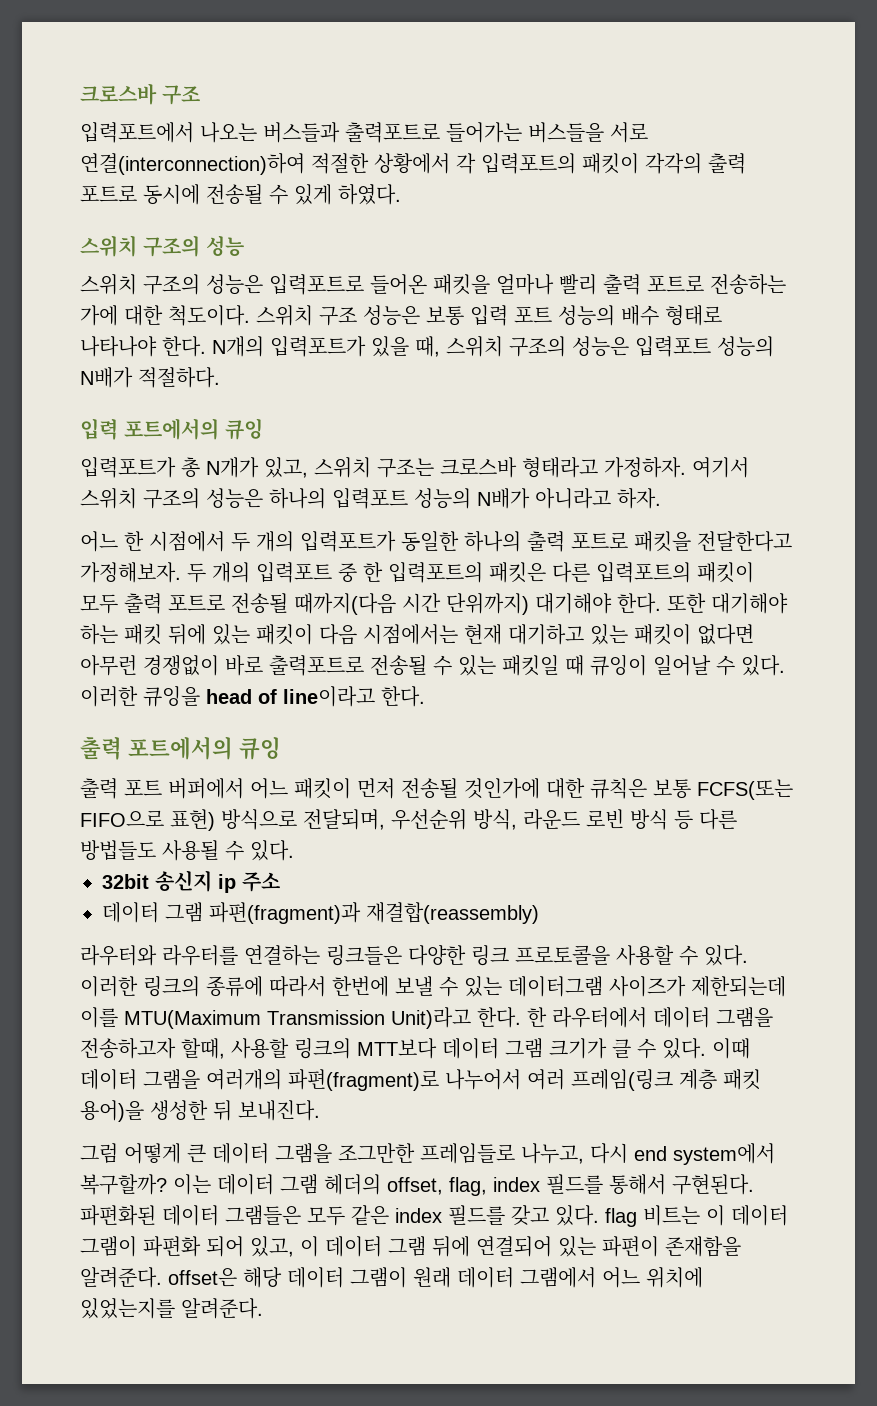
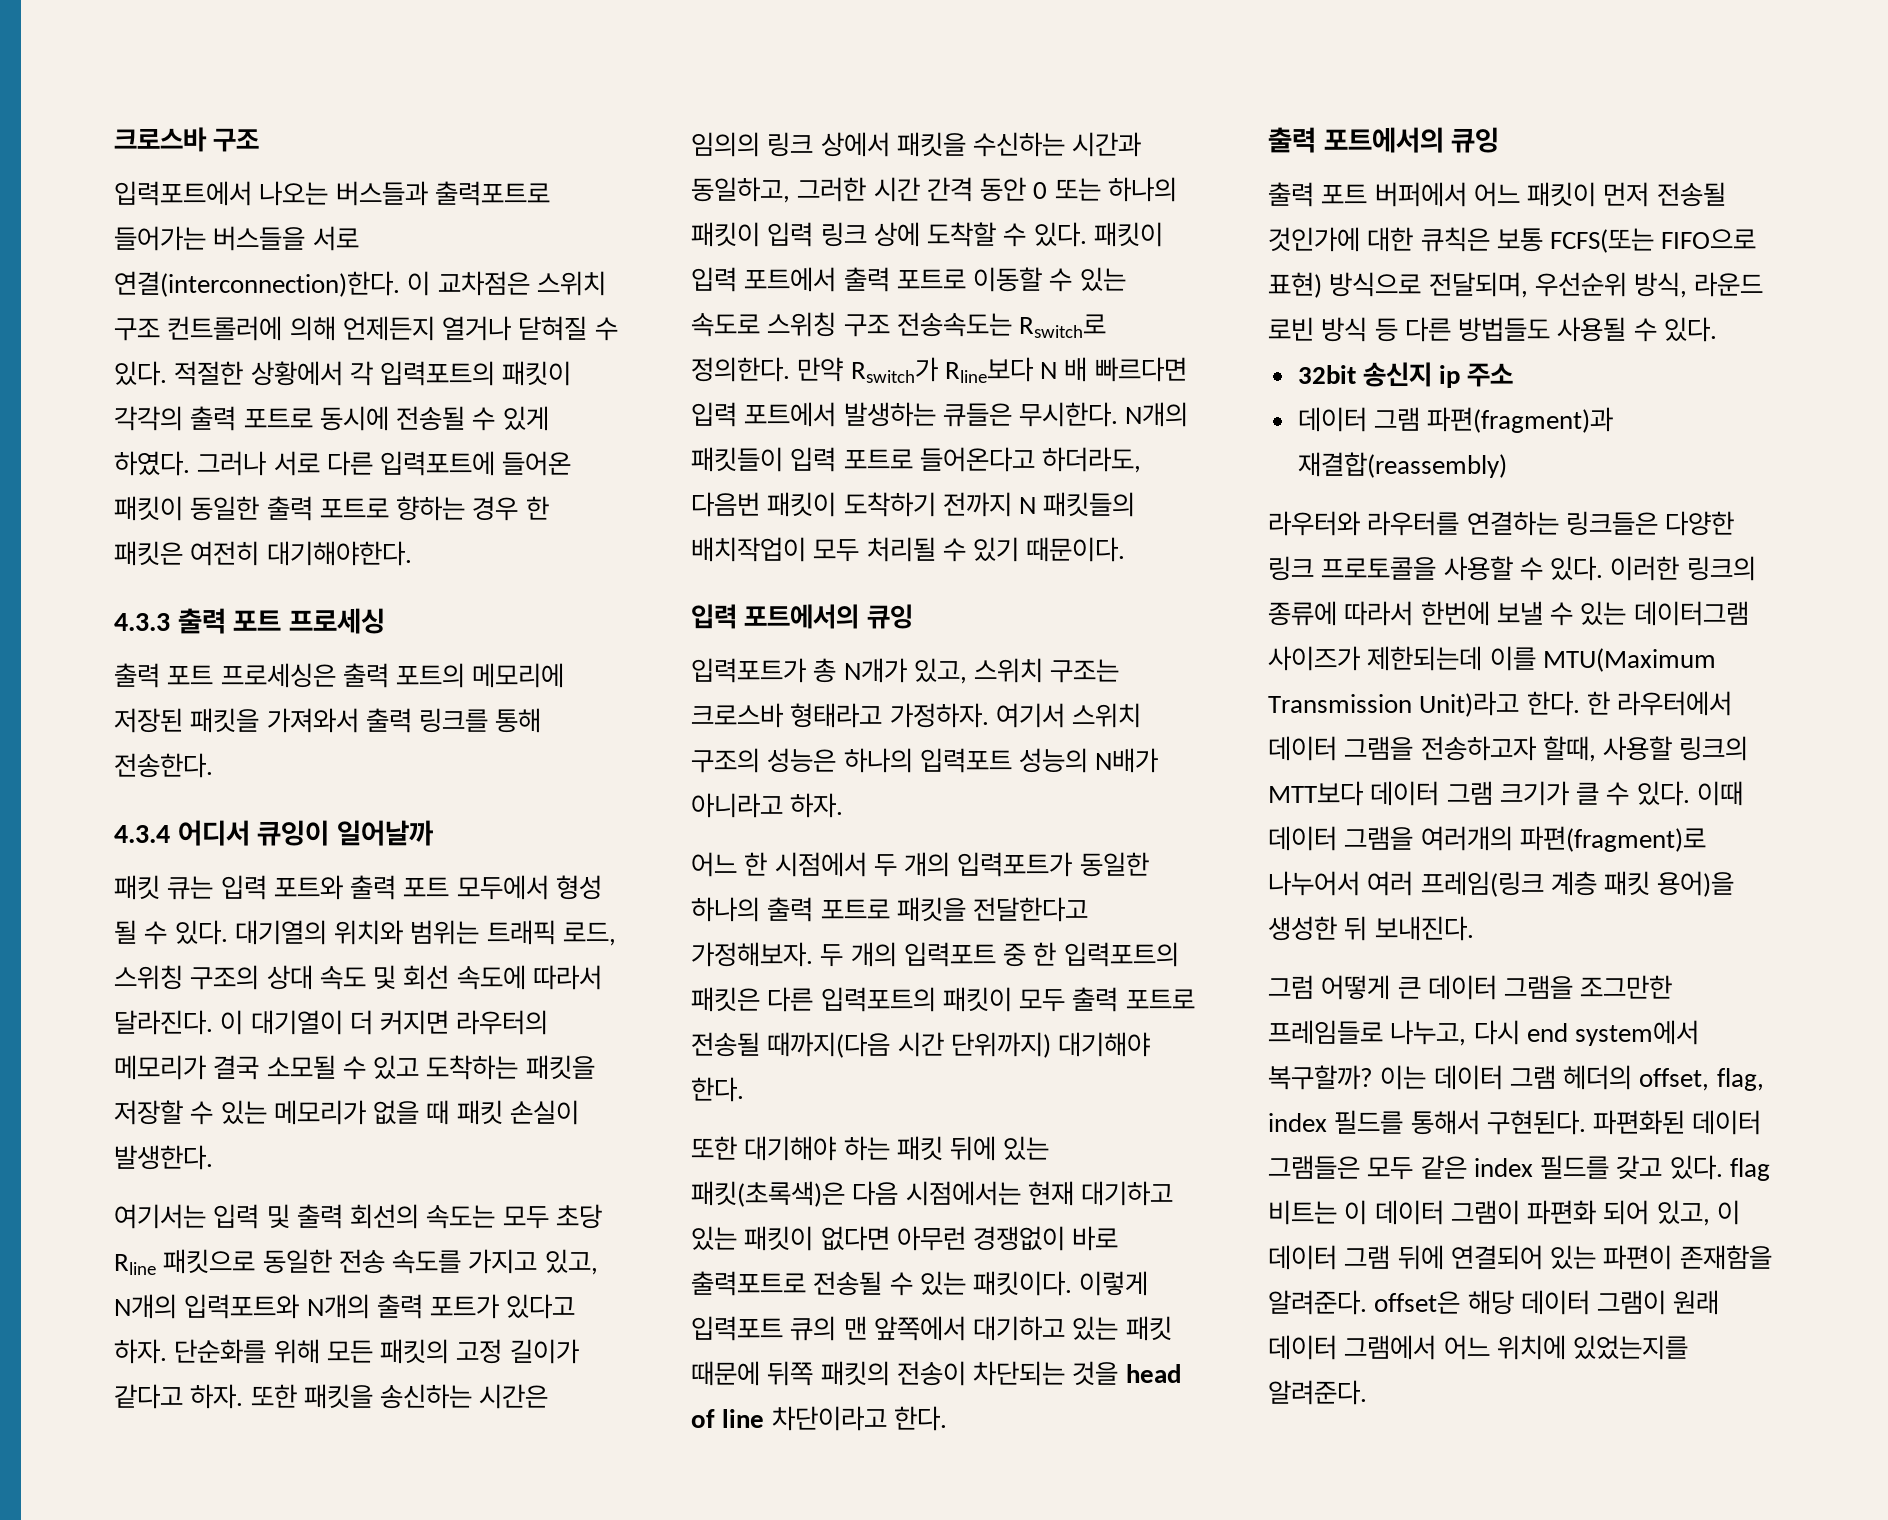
[80,153,305,175] 연결(interconnection)하여 -> [114,271,606,297] [114,316,618,341] [114,361,167,386] 연결(interconnection)한다. 이 교차점은 스위치 구조 컨트롤러에 의해 언제든지 열거나 닫혀질 수 있다.
[80,235,244,257] [80,274,786,295] [80,305,722,326] [80,336,774,357] [80,367,220,388] // 스위치 구조의 성능 // 스위치 구조의 성능은 입력포트로 들어온 패킷을 얼마나 빨리 출력 포트로 전송하는 가에 대한 척도이다. 스위치 구조 성능은 보통 입력 포트 성능의 배수 형태로 나타나야 한다. N개의 입력포트가 있을 때, 스위치 구조의 성능은 입력포트 성능의 N배가 적절하다. -> [197,451,572,476] [114,496,549,521] [114,541,412,566] [114,608,385,634] [114,663,565,688] [114,708,542,733] [114,753,213,778] [114,820,433,846] [114,875,603,900] [114,920,617,946] [114,965,603,990] [114,1010,549,1035] [114,1055,595,1080] [114,1100,580,1125] [114,1145,213,1170] [114,1204,603,1229] [114,1249,598,1275] [114,1294,576,1319] [114,1339,579,1364] [114,1384,549,1409] [691,132,1142,157] [691,177,1178,203] [691,222,1164,247] [691,267,1126,292] [691,312,1107,338] [691,357,1187,383] [691,402,1189,427] [691,447,1142,473] [691,492,1136,517] [691,537,1126,562] 그러나 서로 다른 입력포트에 들어온 패킷이 동일한 출력 포트로 향하는 경우 한 패킷은 여전히 대기해야한다. // 4.3.3 출력 포트 프로세싱 // 출력 포트 프로세싱은 출력 포트의 메모리에 저장된 패킷을 가져와서 출력 링크를 통해 전송한다. // 4.3.4 어디서 큐잉이 일어날까 // 패킷 큐는 입력 포트와 출력 포트 모두에서 형성 될 수 있다. 대기열의 위치와 범위는 트래픽 로드, 스위칭 구조의 상대 속도 및 회선 속도에 따라서 달라진다. 이 대기열이 더 커지면 라우터의 메모리가 결국 소모될 수 있고 도착하는 패킷을 저장할 수 있는 메모리가 없을 때 패킷 손실이 발생한다. // 여기서는 입력 및 출력 회선의 속도는 모두 초당 Rline 패킷으로 동일한 전송 속도를 가지고 있고, N개의 입력포트와 N개의 출력 포트가 있다고 하자. 단순화를 위해 모든 패킷의 고정 길이가 같다고 하자. 또한 패킷을 송신하는 시간은 임의의 링크 상에서 패킷을 수신하는 시간과 동일하고, 그러한 시간 간격 동안 0 또는 하나의 패킷이 입력 링크 상에 도착할 수 있다. 패킷이 입력 포트에서 출력 포트로 이동할 수 있는 속도로 스위칭 구조 전송속도는 Rswitch로 정의한다. 만약 Rswitch가 Rline보다 N 배 빠르다면 입력 포트에서 발생하는 큐들은 무시한다. N개의 패킷들이 입력 포트로 들어온다고 하더라도, 다음번 패킷이 도착하기 전까지 N 패킷들의 배치작업이 모두 처리될 수 있기 때문이다.
(661, 603) none -> (744, 1089) //
[256,624,313,645] 패킷이 -> [691,1181,845,1207] 패킷(초록색)은
[502,655,785,676] [80,686,375,707] 패킷일 때 큐잉이 일어날 수 있다. 이러한 큐잉을 head of line이라고 -> [973,1271,1149,1296] [691,1316,1172,1341] [691,1361,1181,1386] [691,1406,887,1431] 패킷이다. 이렇게 입력포트 큐의 맨 앞쪽에서 대기하고 있는 패킷 때문에 뒤쪽 패킷의 전송이 차단되는 것을 head of line 차단이라고

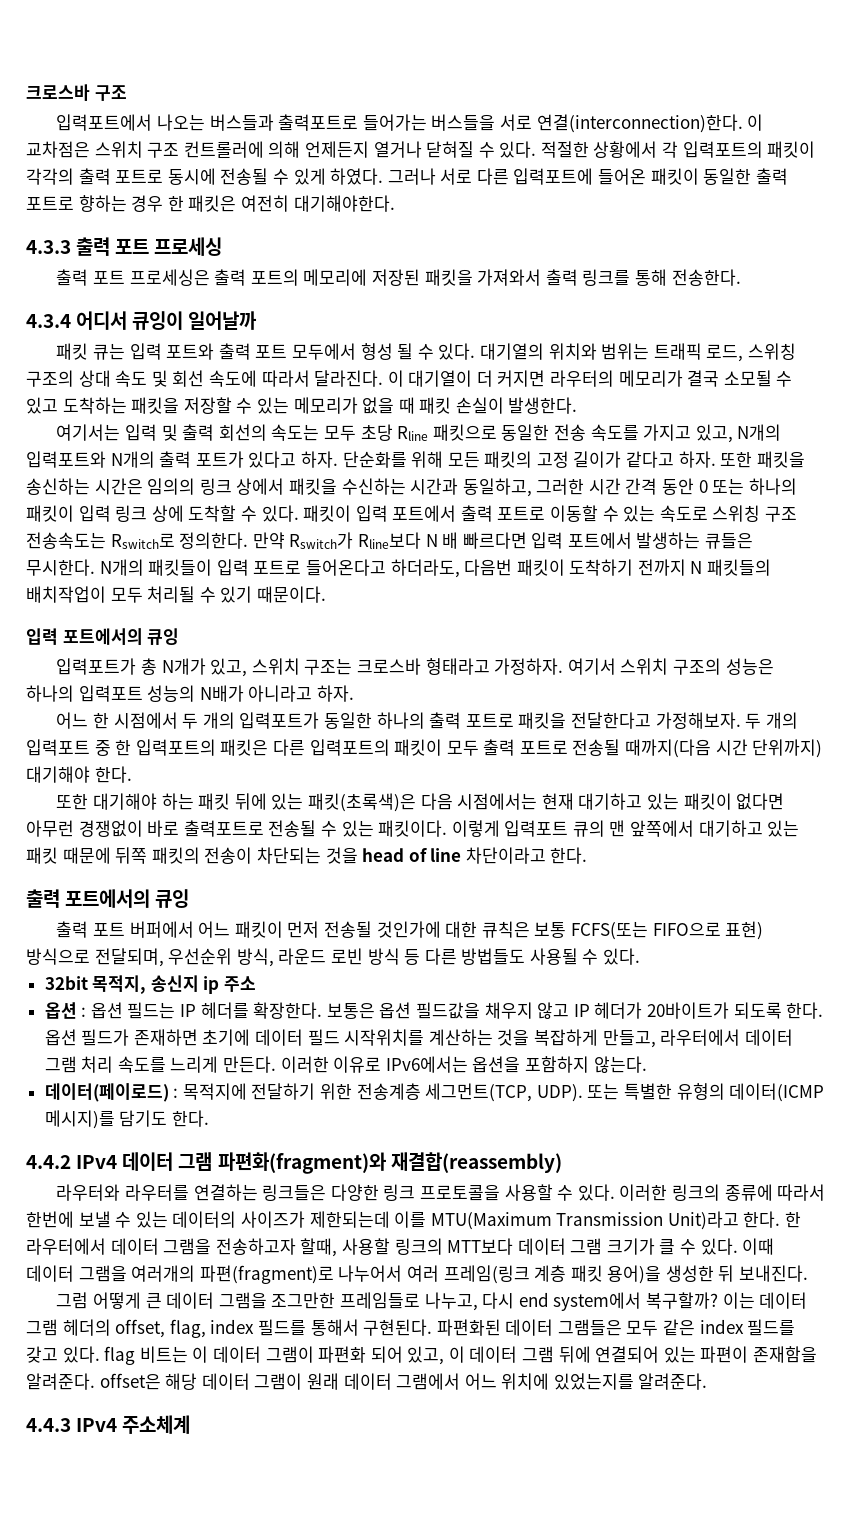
(1356, 374) none -> [92,975,147,994] 목적지,
[1297,407,1614,433] 데이터 그램 파편(fragment)과 -> [44,1002,824,1019] [44,1029,793,1048] [44,1056,647,1073] [44,1083,825,1102] [44,1110,209,1129] [26,1152,386,1174] 옵션 : 옵션 필드는 IP 헤더를 확장한다. 보통은 옵션 필드값을 채우지 않고 IP 헤더가 20바이트가 되도록 한다. 옵션 필드가 존재하면 초기에 데이터 필드 시작위치를 계산하는 것을 복잡하게 만들고, 라우터에서 데이터 그램 처리 속도를 느리게 만든다. 이러한 이유로 IPv6에서는 옵션을 포함하지 않는다. // 데이터(페이로드) : 목적지에 전달하기 위한 전송계층 세그먼트(TCP, UDP). 또는 특별한 유형의 데이터(ICMP 메시지)를 담기도 한다. // 4.4.2 IPv4 데이터 그램 파편화(fragment)와
[1633,601,1749,626] 데이터그램 -> [172,1211,237,1228] 데이터의
(1367, 1392) none -> [26,1415,191,1434] // 4.4.3 IPv4 주소체계

